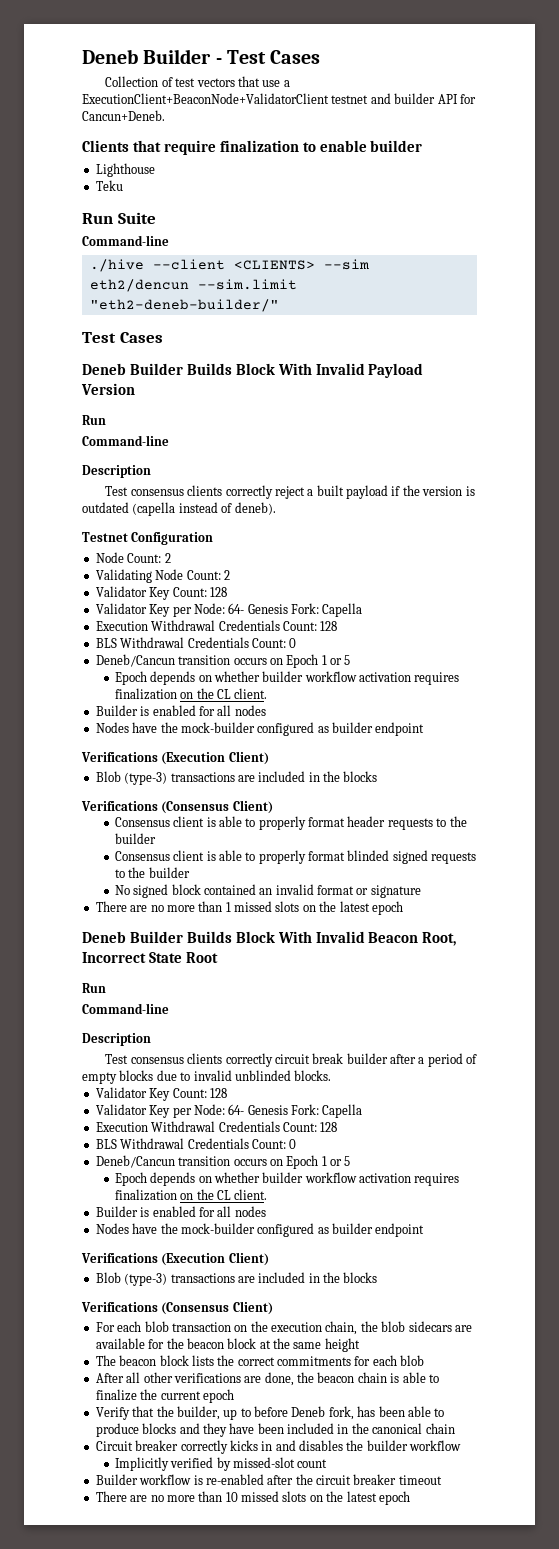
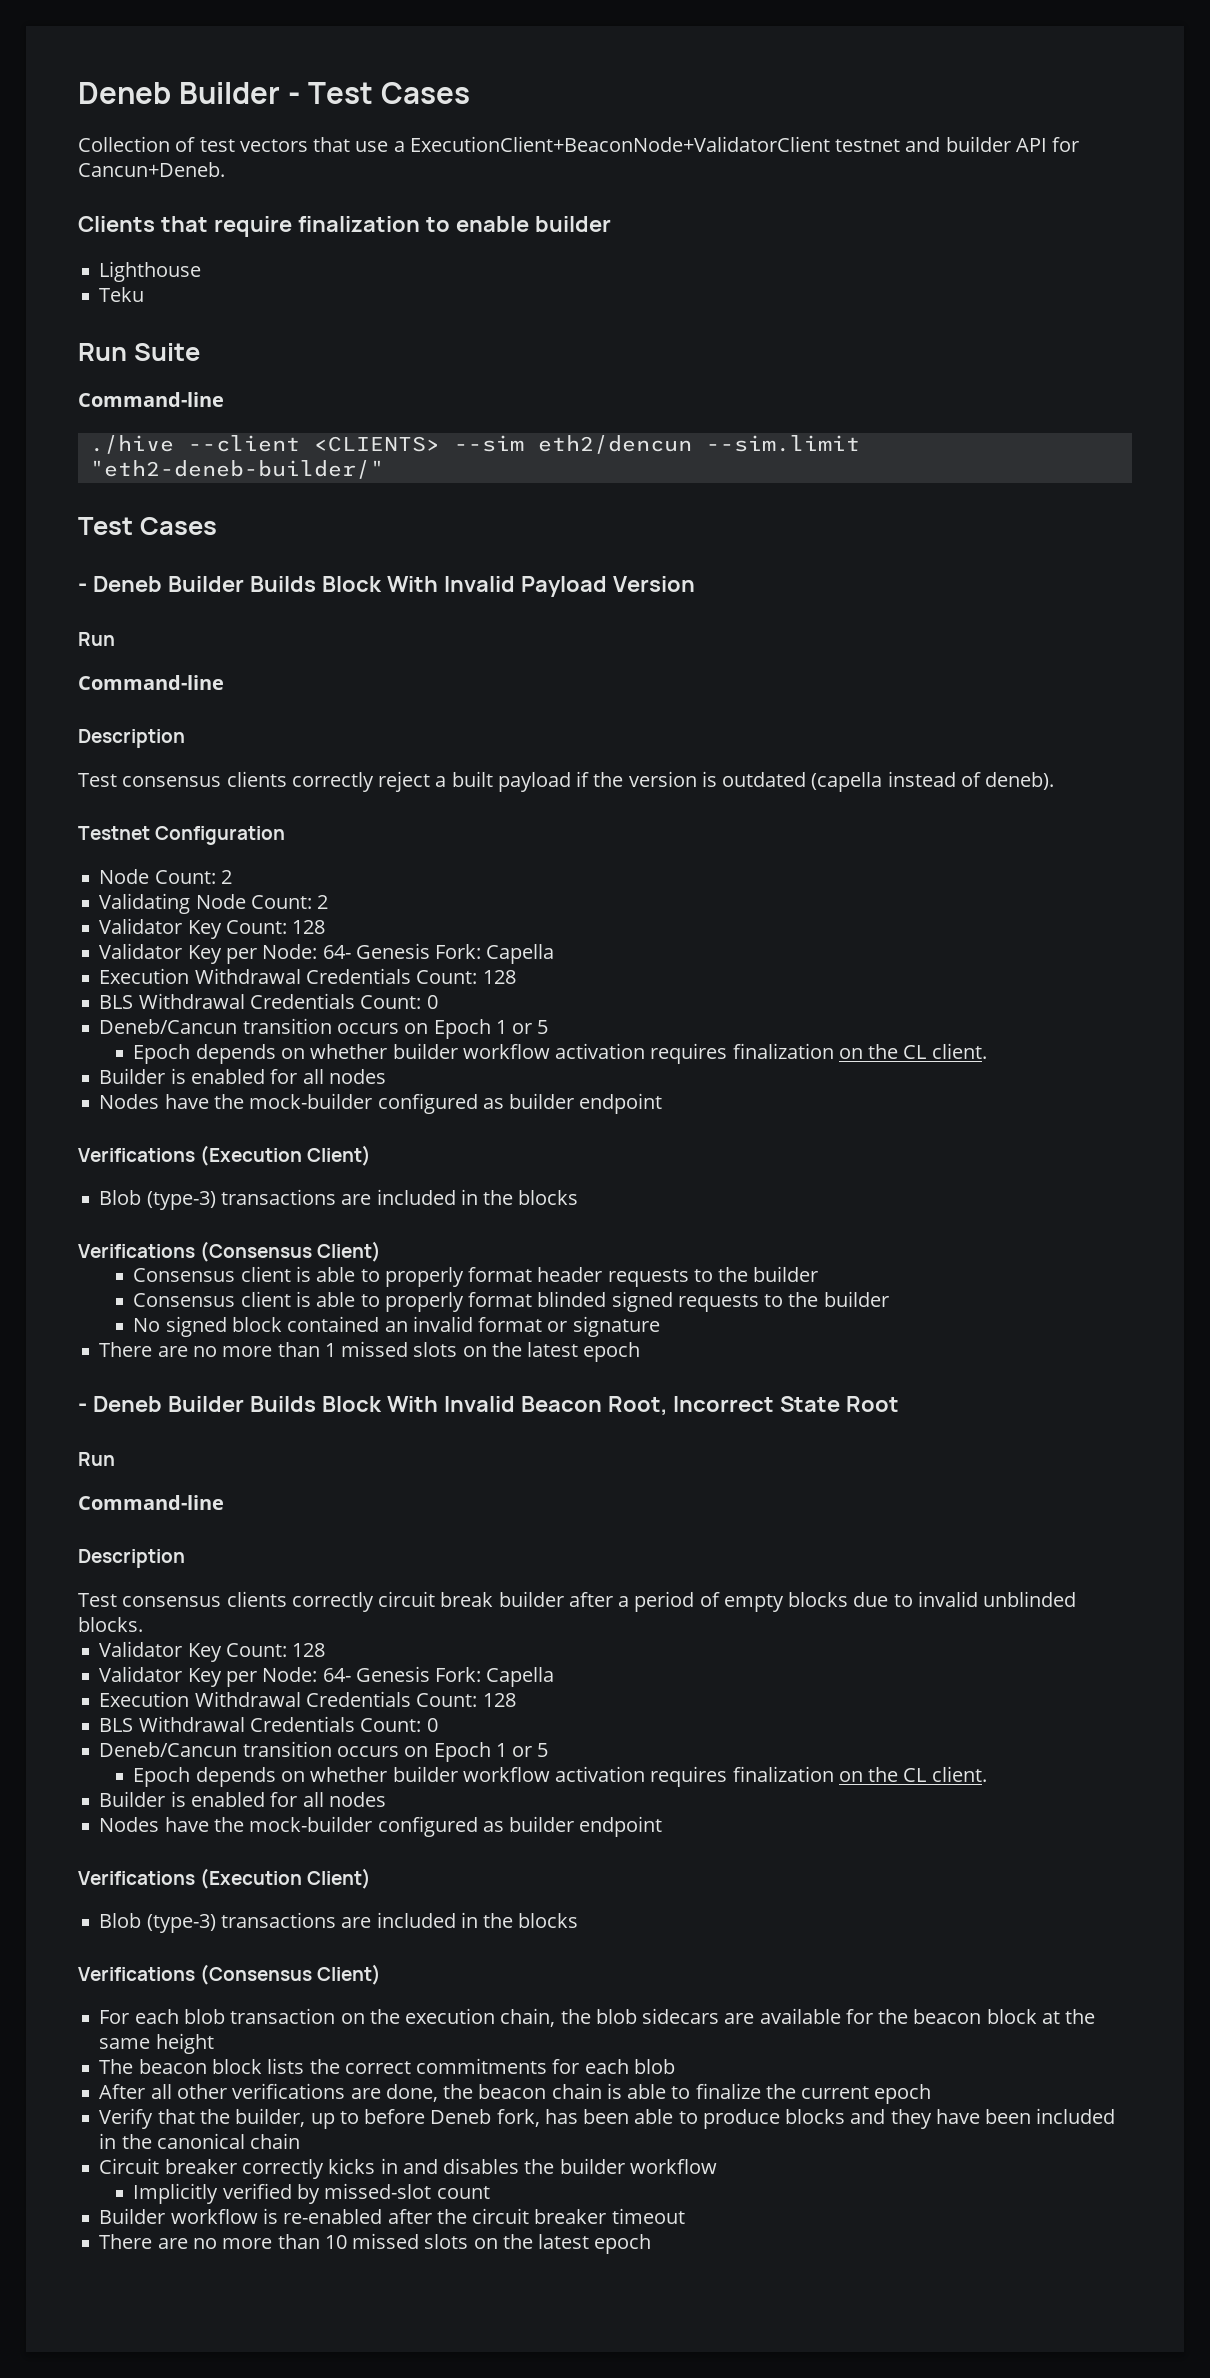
(163, 337) none -> [78,583,87,592] -
(403, 908) none -> [78,1403,87,1412] -

